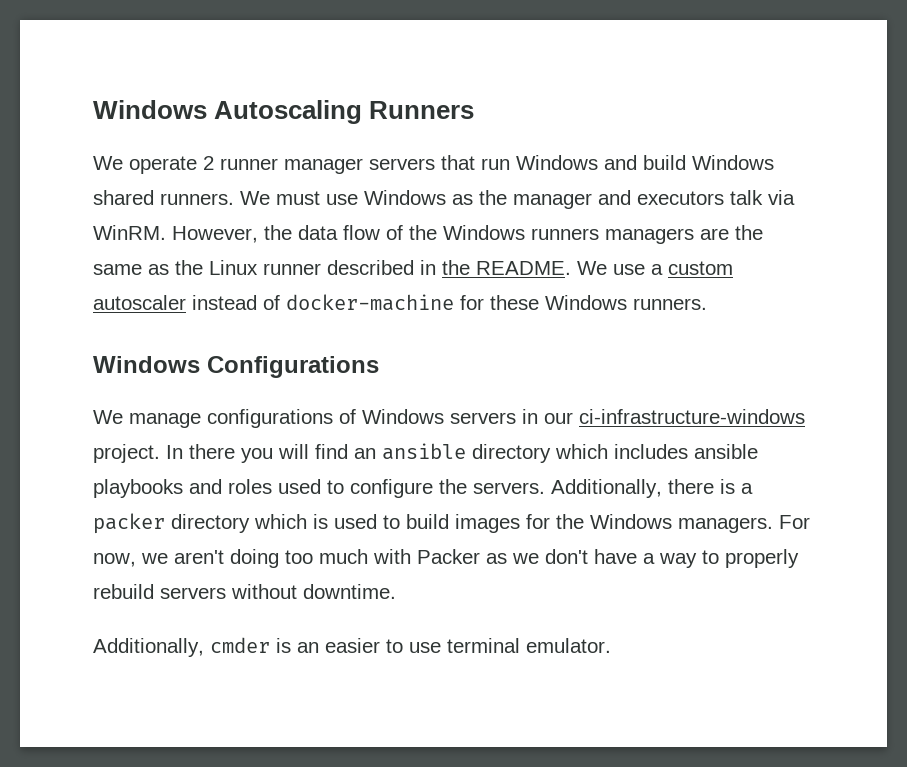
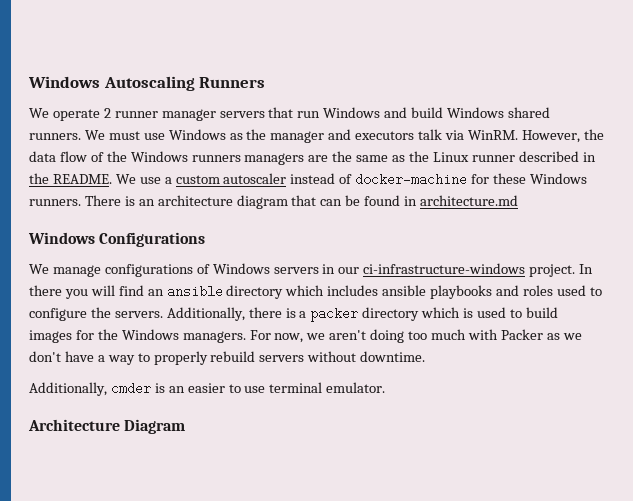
(707, 304) none -> [84,195,519,209] There is an architecture diagram that can be found in architecture.md
(611, 645) none -> [28,419,186,434] // Architecture Diagram

